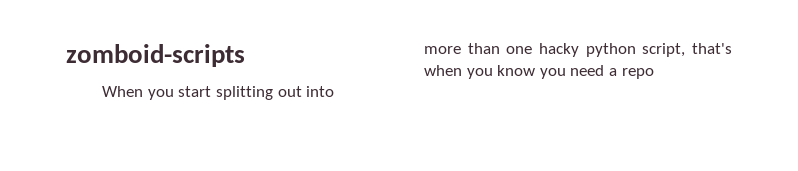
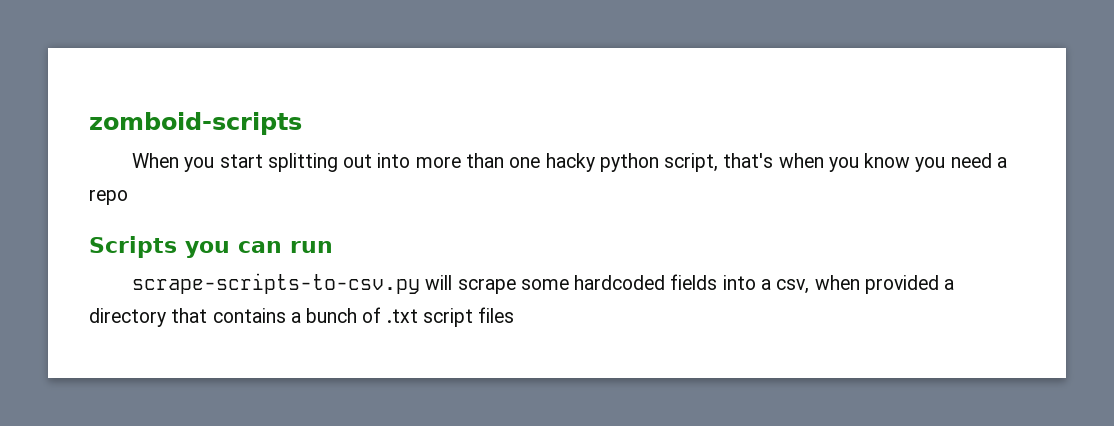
(654, 73) none -> [89,236,333,258] [132,273,955,294] [89,307,515,327] // Scripts you can run // scrape-scripts-to-csv.py will scrape some hardcoded fields into a csv, when provided a directory that contains a bunch of .txt script files

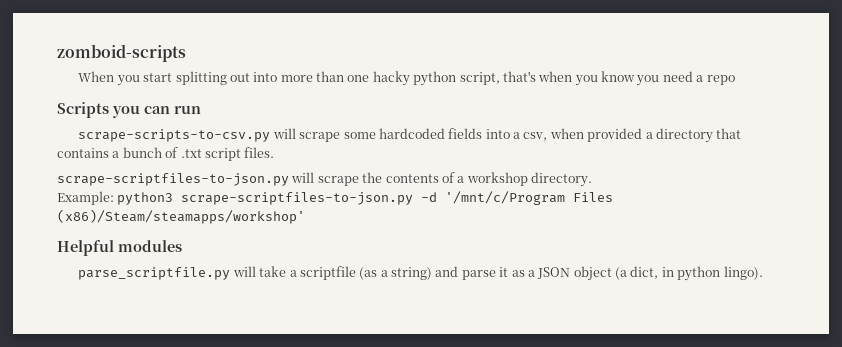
[478,307,515,323] files -> [244,147,275,158] [57,172,592,187] [57,191,614,205] [57,209,305,224] [57,240,182,256] [78,266,763,281] files. // scrape-scriptfiles-to-json.py will scrape the contents of a workshop directory. // Example: python3 scrape-scriptfiles-to-json.py -d '/mnt/c/Program Files (x86)/Steam/steamapps/workshop' // Helpful modules // parse_scriptfile.py will take a scriptfile (as a string) and parse it as a JSON object (a dict, in python lingo).

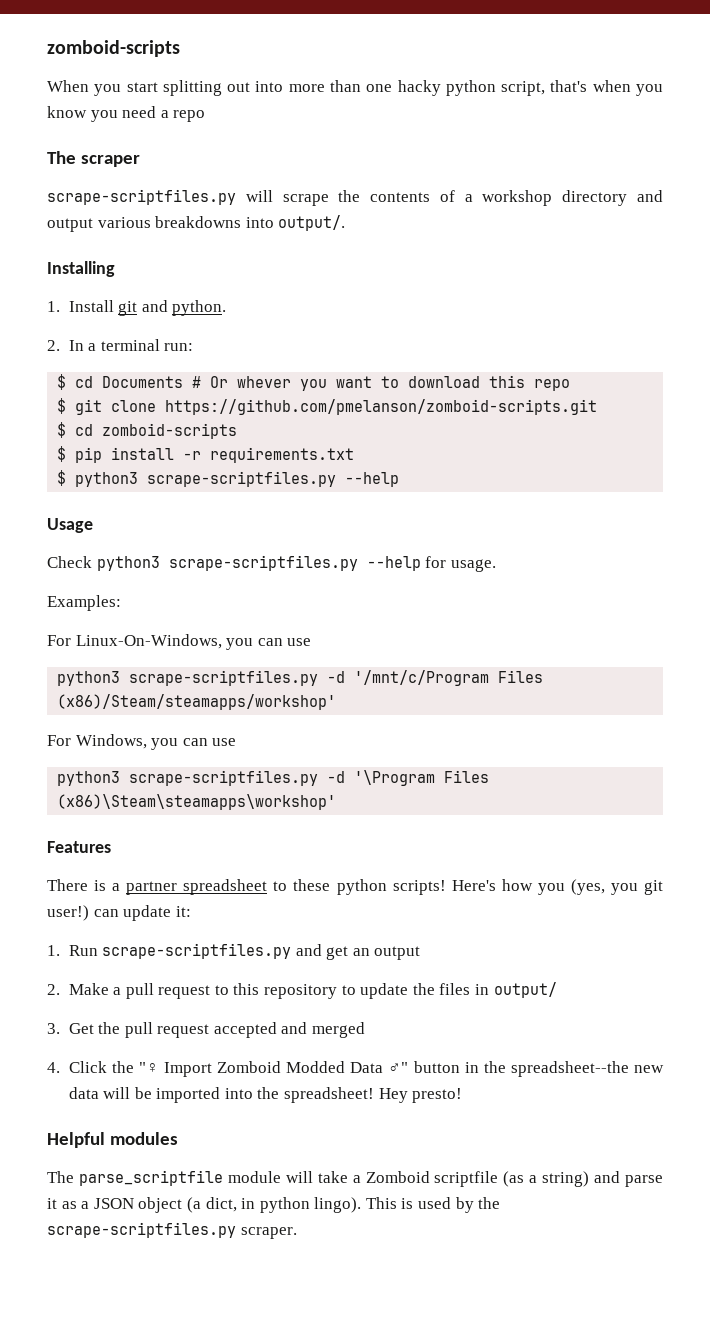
[57,102,201,118] [78,128,742,143] [57,147,275,161] [57,173,289,186] Scripts you can run // scrape-scripts-to-csv.py will scrape some hardcoded fields into a csv, when provided a directory that contains a bunch of .txt script files. // scrape-scriptfiles-to-json.py -> [47,151,140,167] [47,189,236,205] The scraper // scrape-scriptfiles.py
[531,172,592,187] [57,191,614,205] [57,209,305,224] directory. // Example: python3 scrape-scriptfiles-to-json.py -d '/mnt/c/Program Files (x86)/Steam/steamapps/workshop' -> [562,190,663,206] [47,215,346,232] [47,261,115,277] [47,300,227,316] [47,339,194,351] [57,374,571,391] [57,398,598,415] [57,422,238,439] [57,446,355,463] [57,470,400,487] [47,518,93,533] [47,555,496,572] [47,595,121,611] [47,634,312,650] [57,670,544,686] [57,694,337,710] [47,734,237,750] [57,770,490,786] [57,794,337,810] [47,841,111,853] [47,879,663,895] [47,905,191,921] [47,943,421,960] [47,982,557,999] [47,1022,366,1038] [47,1061,664,1077] [68,1087,463,1103] directory and output various breakdowns into output/. // Installing // 1. Install git and python. // 2. In a terminal run: // $ cd Documents # Or whever you want to download this repo // $ git clone https://github.com/pmelanson/zomboid-scripts.git // $ cd zomboid-scripts // $ pip install -r requirements.txt // $ python3 scrape-scriptfiles.py --help // Usage // Check python3 scrape-scriptfiles.py --help for usage. // Examples: // For Linux-On-Windows, you can use // python3 scrape-scriptfiles.py -d '/mnt/c/Program Files (x86)/Steam/steamapps/workshop' // For Windows, you can use // python3 scrape-scriptfiles.py -d '\Program Files (x86)\Steam\steamapps\workshop' // Features // There is a partner spreadsheet to these python scripts! Here's how you (yes, you git user!) can update it: // 1. Run scrape-scriptfiles.py and get an output // 2. Make a pull request to this repository to update the files in output/ // 3. Get the pull request accepted and merged // 4. Click the "♀ Import Zomboid Modded Data ♂" button in the spreadsheet--the new data will be imported into the spreadsheet! Hey presto!
[78,267,231,280] parse_scriptfile.py -> [47,1170,281,1186] The parse_scriptfile module
(297, 273) none -> [365,1171,430,1183] Zomboid
(763, 273) none -> [365,1197,501,1213] [47,1222,297,1239] This is used by the scrape-scriptfiles.py scraper.

